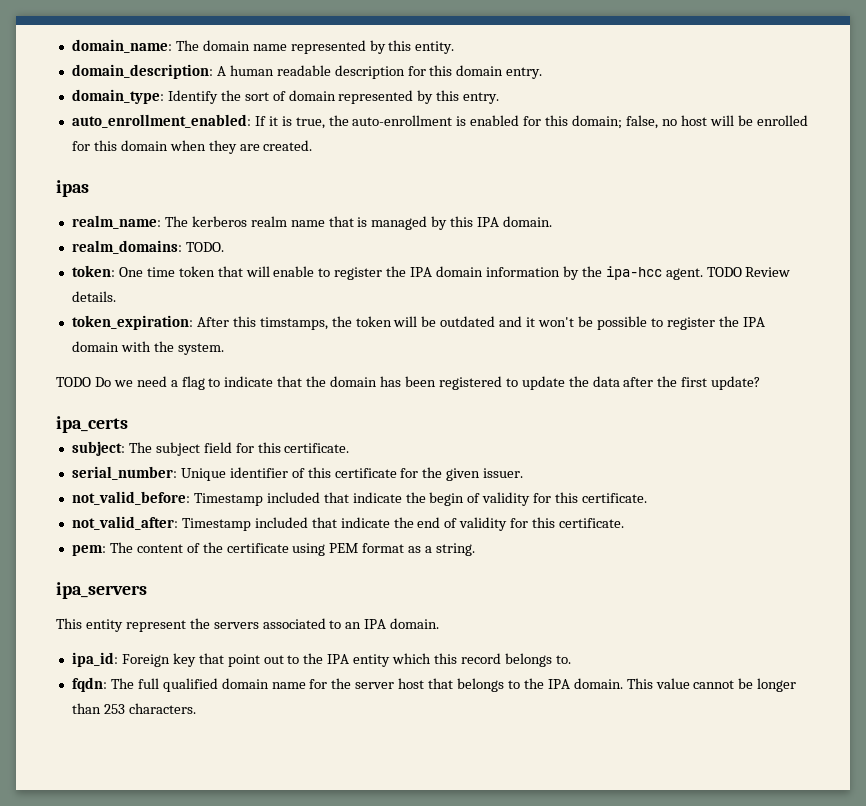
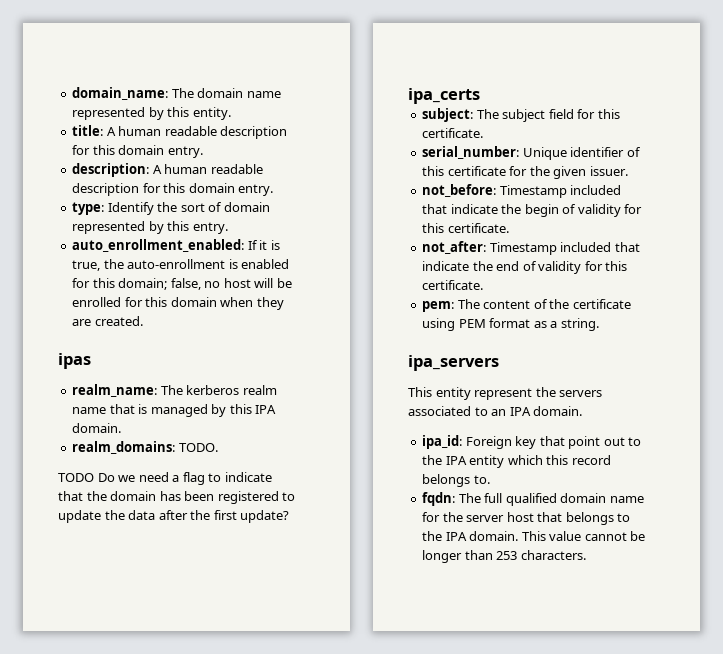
[71,64,543,79] [71,89,164,104] domain_description: A human readable description for this domain entry. // domain_type: -> [72,125,288,139] [72,145,203,158] [72,163,263,177] [72,183,274,196] [72,202,105,215] title: A human readable description for this domain entry. // description: A human readable description for this domain entry. // type:
[71,265,791,280] [71,291,116,302] [71,315,765,330] [71,341,224,355] // token: One time token that will enable to register the IPA domain information by the ipa-hcc agent. TODO Review details. // token_expiration: After this timstamps, the token will be outdated and it won't be possible to register the IPA domain with the system. -> (218, 447) none
[71,491,190,505] not_valid_before: -> [422,184,497,197] not_before:
[71,516,178,530] not_valid_after: -> [422,241,487,254] not_after:

